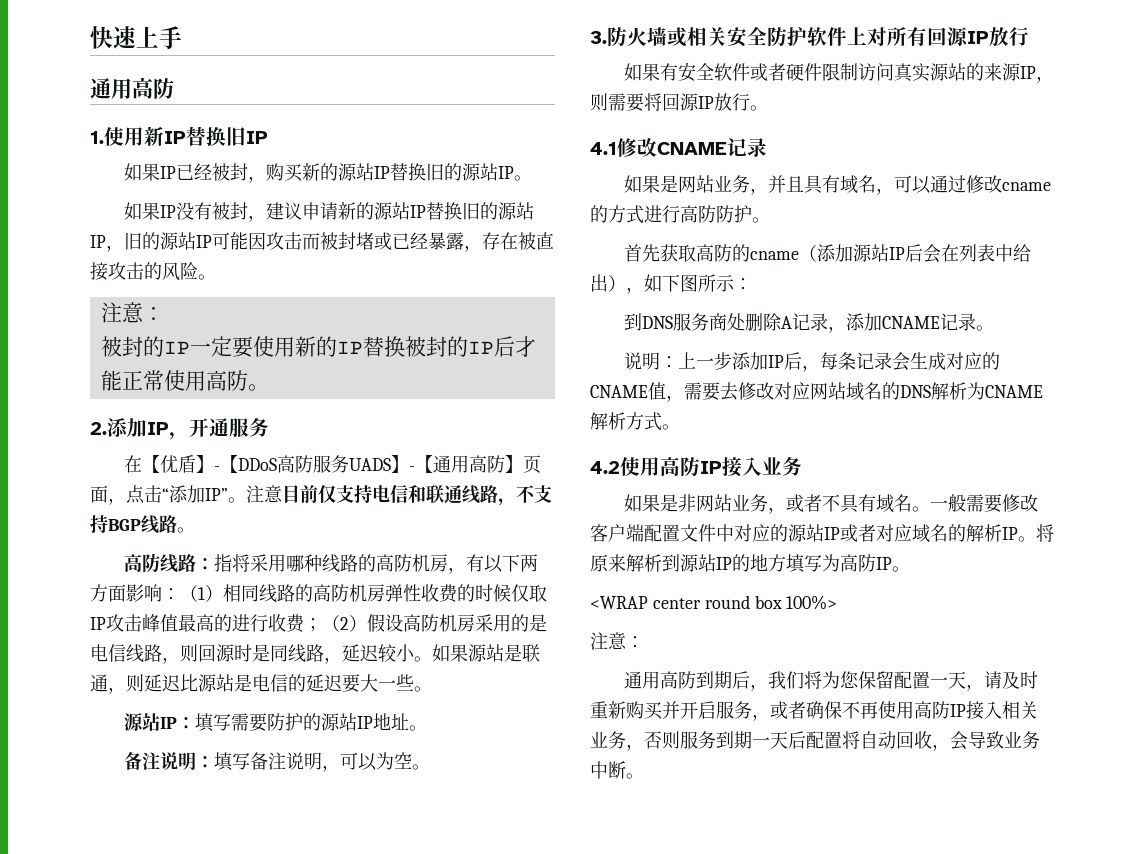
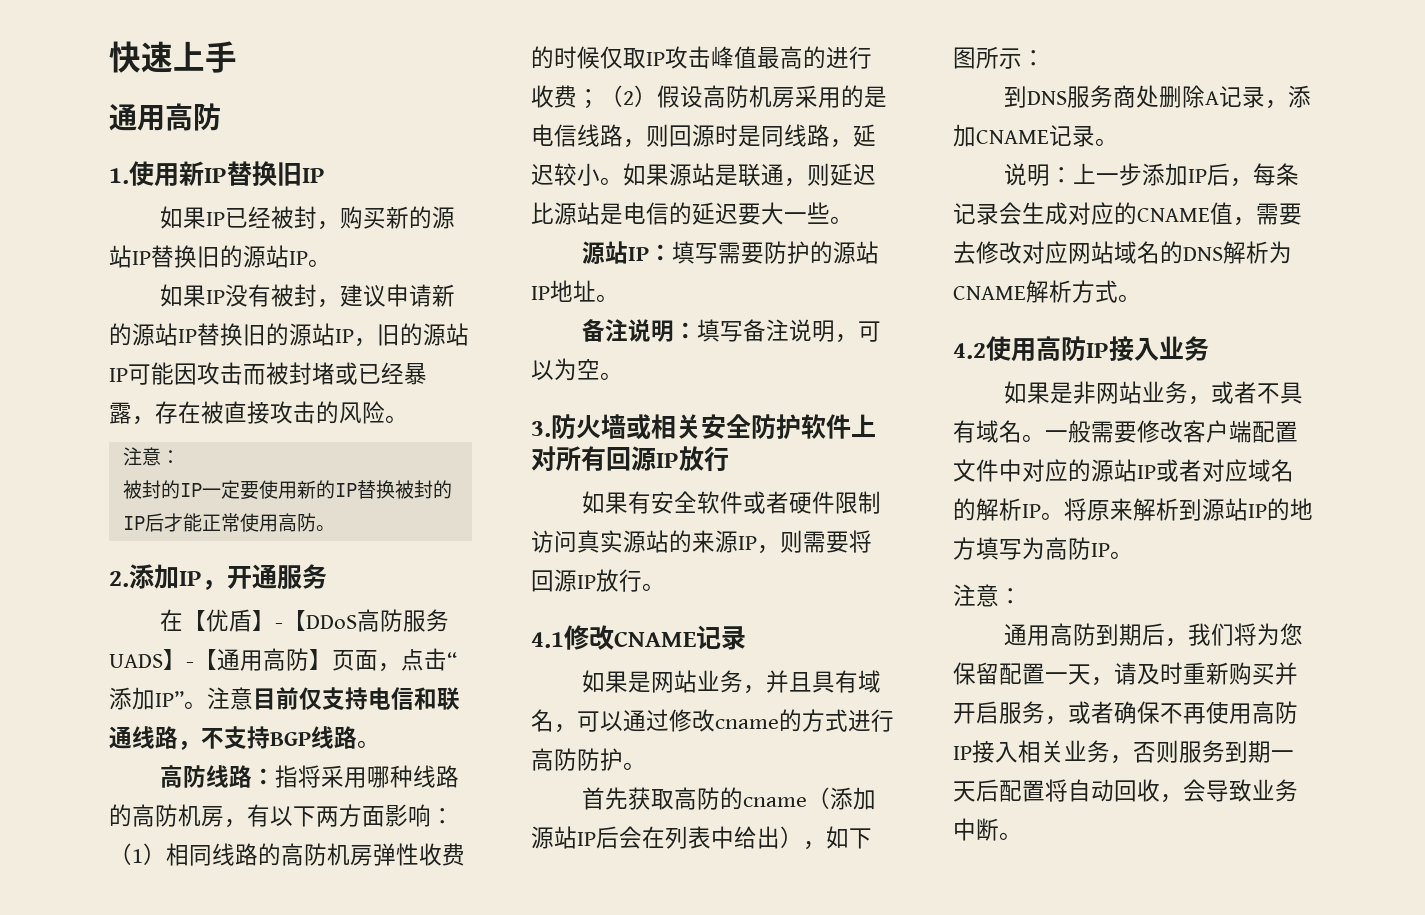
[590,595,838,610] // <WRAP center round box 100%> -> (1133, 555) none

